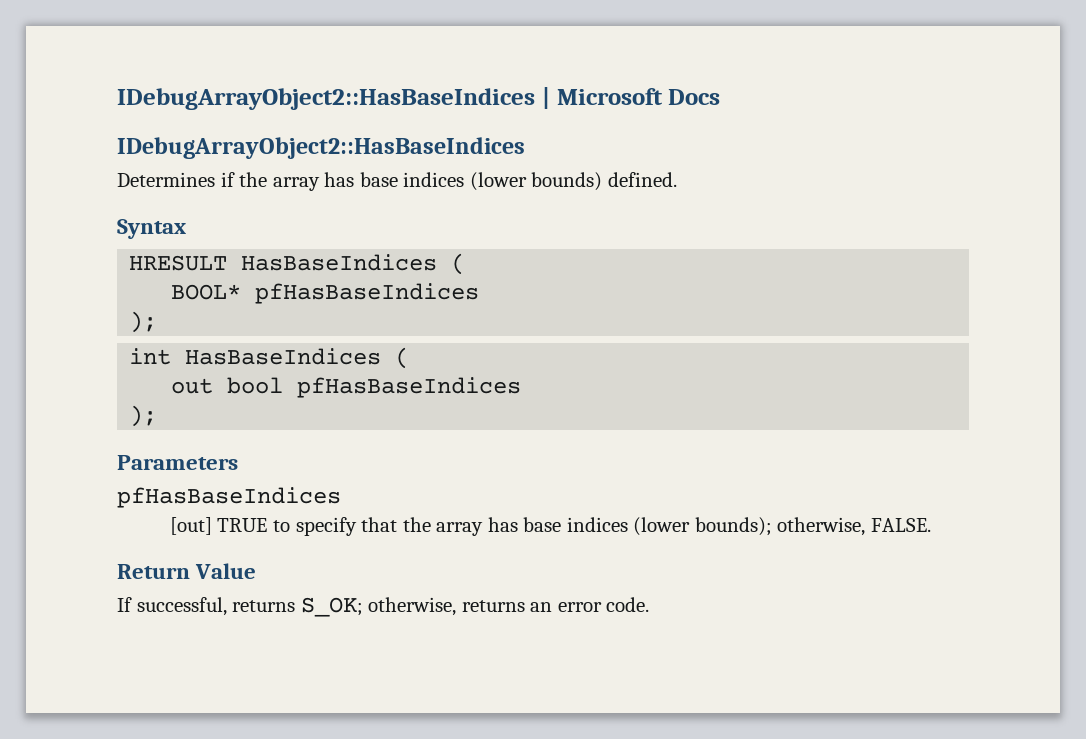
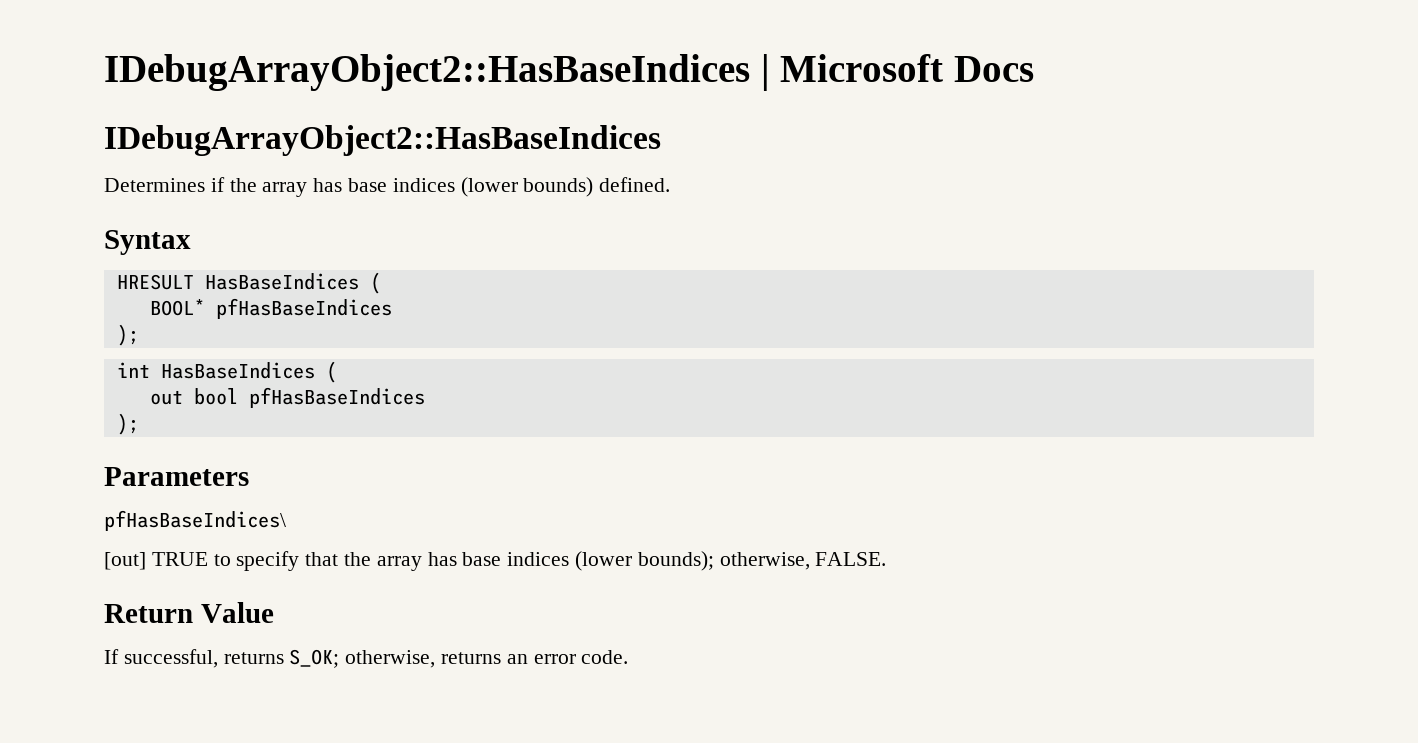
[117,487,341,508] pfHasBaseIndices -> [104,510,286,531] pfHasBaseIndices\

